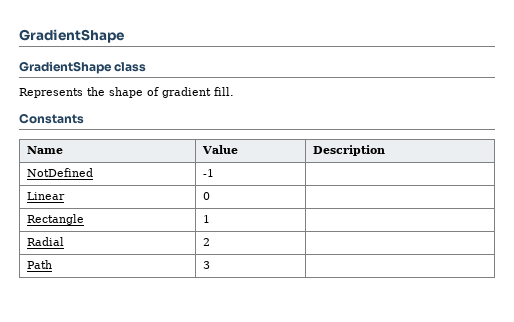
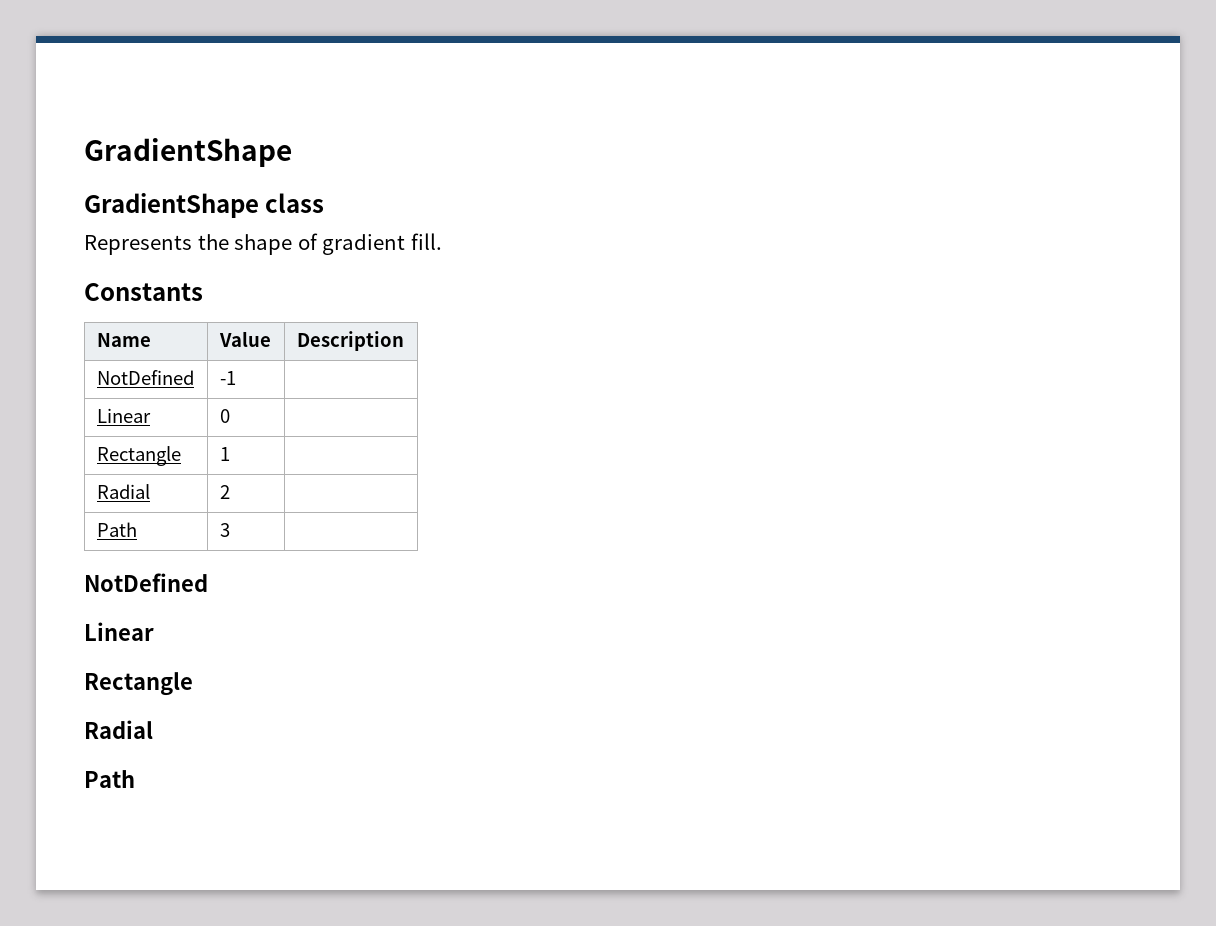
(210, 265) none -> [84,573,208,592] [84,622,154,641] [84,672,193,696] [84,720,153,739] [84,770,135,788] // NotDefined // Linear // Rectangle // Radial // Path

